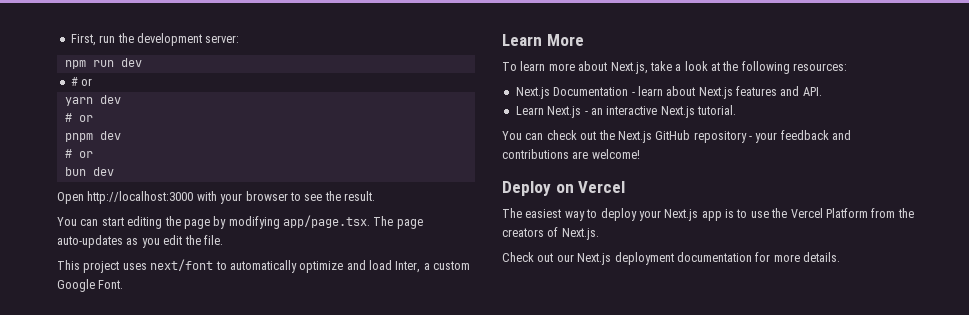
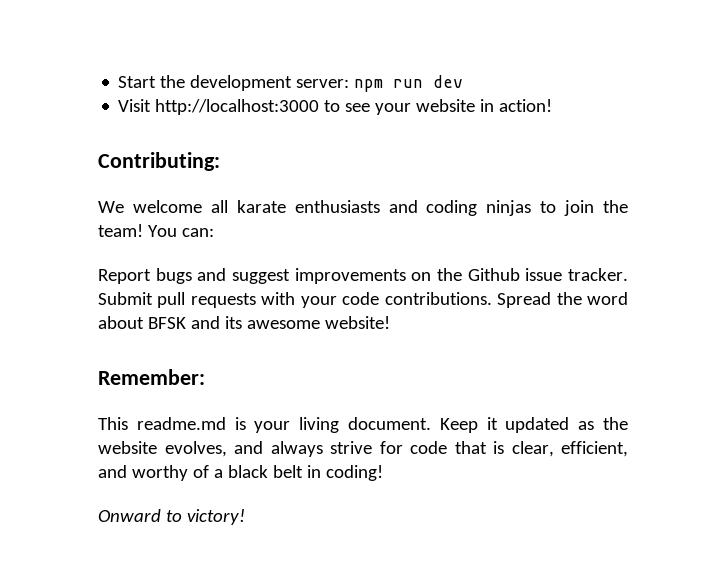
[70,34,116,46] First, run -> [118,76,157,88] Start
(240, 39) // -> (350, 83) none
[70,77,93,86] [64,95,121,106] [64,113,93,122] [64,131,121,142] [64,149,93,158] [64,167,114,176] [57,191,375,204] [57,215,423,229] [57,235,223,248] [57,259,471,273] [57,279,124,292] [502,34,584,46] [502,61,848,74] [515,86,822,99] [515,105,736,118] [502,130,852,143] [502,149,640,159] [502,181,626,196] [502,208,914,221] [502,227,599,240] [502,252,840,265] # or // yarn dev // # or // pnpm dev // # or // bun dev // Open http://localhost:3000 with your browser to see the result. // You can start editing the page by modifying app/page.tsx. The page auto-updates as you edit the file. // This project uses next/font to automatically optimize and load Inter, a custom Google Font. // Learn More // To learn more about Next.js, take a look at the following resources: // Next.js Documentation - learn about Next.js features and API. // Learn Next.js - an interactive Next.js tutorial. // You can check out the Next.js GitHub repository - your feedback and contributions are welcome! // Deploy on Vercel // The easiest way to deploy your Next.js app is to use the Vercel Platform from the creators of Next.js. // Check out our Next.js deployment documentation for more details. -> [118,99,553,115] [98,152,220,171] [98,200,628,216] [98,224,214,237] [98,268,628,284] [98,292,628,308] [98,316,390,329] [98,369,205,385] [98,417,628,433] [98,441,628,457] [98,465,383,481] [98,509,245,525] Visit http://localhost:3000 to see your website in action! // Contributing: // We welcome all karate enthusiasts and coding ninjas to join the team! You can: // Report bugs and suggest improvements on the Github issue tracker. Submit pull requests with your code contributions. Spread the word about BFSK and its awesome website! // Remember: // This readme.md is your living document. Keep it updated as the website evolves, and always strive for code that is clear, efficient, and worthy of a black belt in coding! // Onward to victory!

